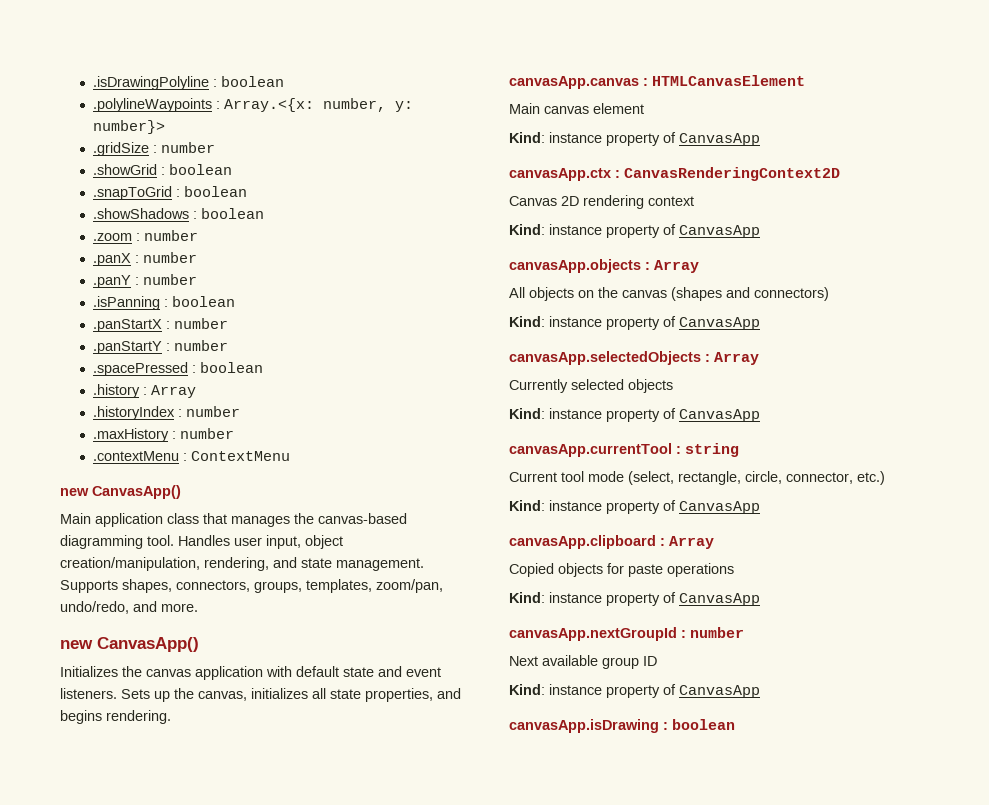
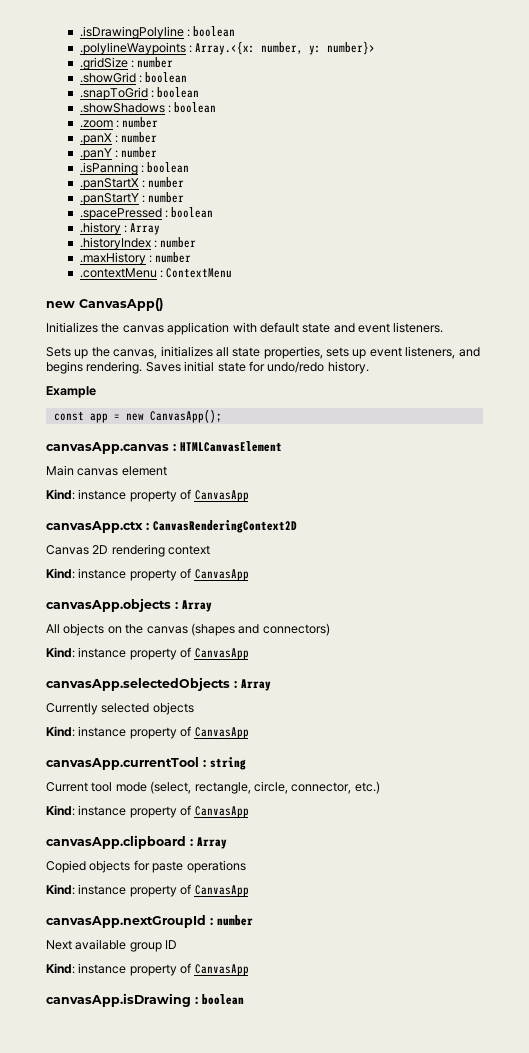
[60,513,407,527] [60,535,343,549] [60,557,424,571] [60,579,443,593] [60,601,198,614] [60,637,199,652] // Main application class that manages the canvas-based diagramming tool. Handles user input, object creation/manipulation, rendering, and state management. Supports shapes, connectors, groups, templates, zoom/pan, undo/redo, and more. // new CanvasApp() -> (163, 304) none
(117, 693) none -> (444, 327) //
(433, 695) none -> [326,346,456,359] sets up event listeners,
(171, 717) none -> [145,361,369,374] [46,386,96,398] [53,409,222,423] Saves initial state for undo/redo history. // Example // const app = new CanvasApp();

